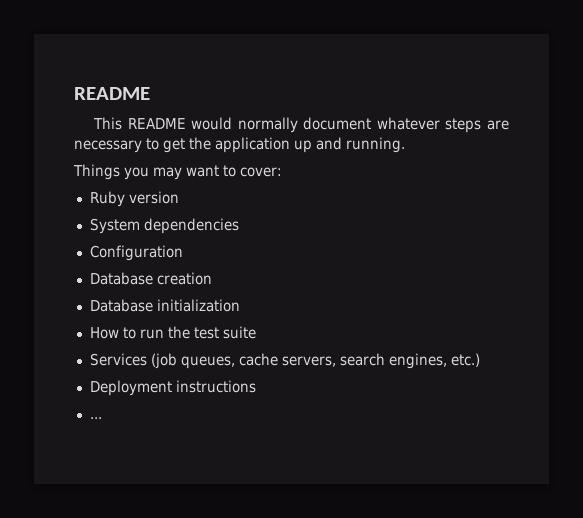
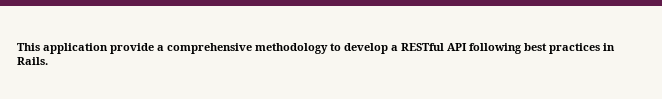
[74,87,150,100] [93,117,509,133] [74,137,405,153] [73,164,282,180] [89,191,179,207] [89,218,239,234] [89,245,183,261] [89,272,212,285] [89,299,240,312] [89,326,256,339] [89,353,480,369] [89,380,256,396] [89,417,102,419] README // This README would normally document whatever steps are necessary to get the application up and running. // Things you may want to cover: // Ruby version // System dependencies // Configuration // Database creation // Database initialization // How to run the test suite // Services (job queues, cache servers, search engines, etc.) // Deployment instructions // ... -> [17,43,615,54] [17,57,48,65] This application provide a comprehensive methodology to develop a RESTful API following best practices in Rails.

